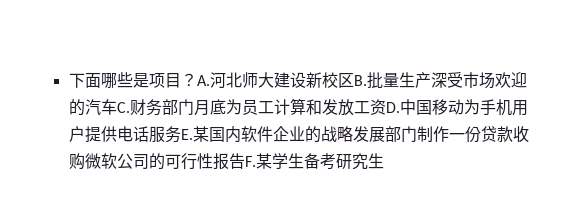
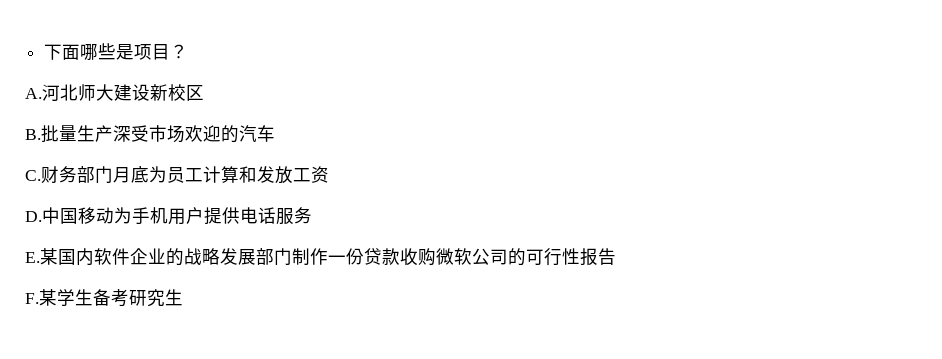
(197, 80) none -> (189, 51) //
(354, 80) none -> (204, 93) //
(117, 107) none -> (275, 133) //
(386, 107) none -> (329, 174) //
(181, 134) none -> (312, 215) //
(245, 161) none -> (616, 256) //

